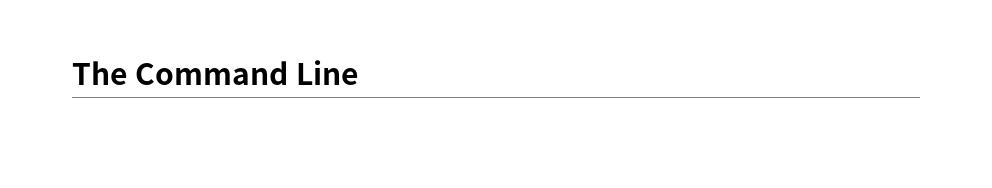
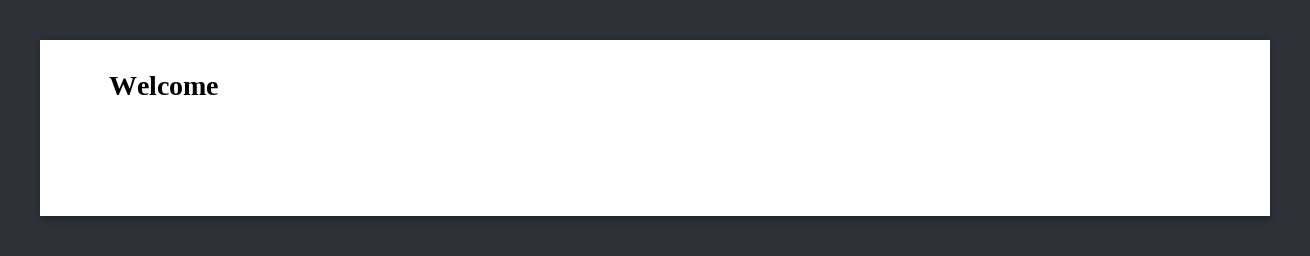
[72,60,359,85] The Command Line -> [109,76,218,95] Welcome

